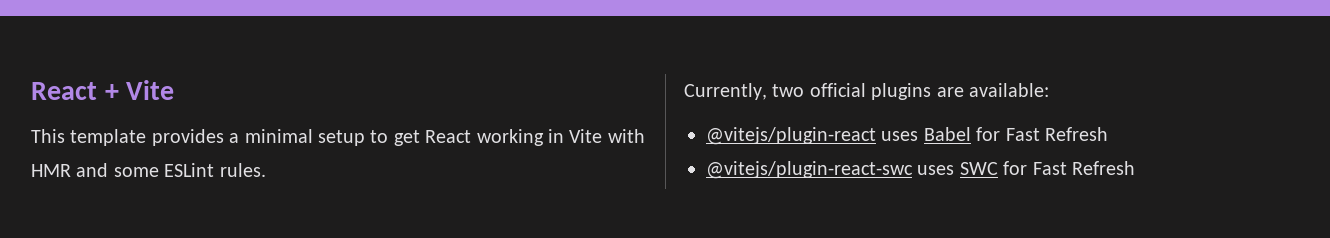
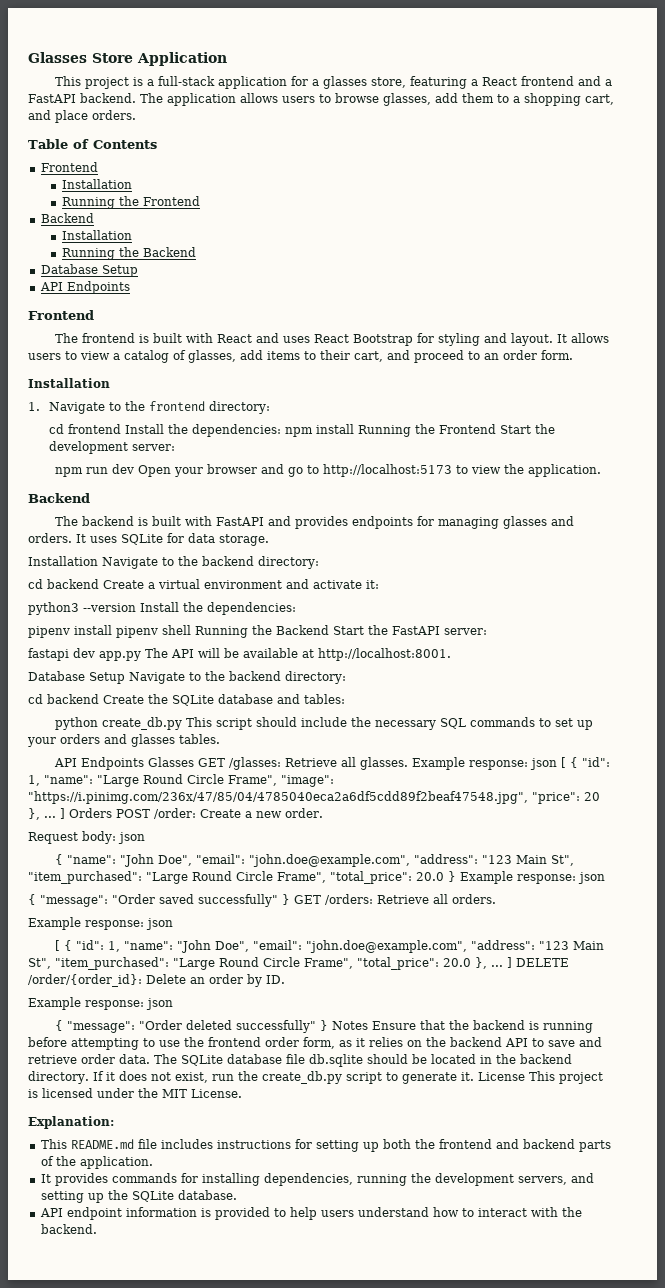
[31,80,175,100] [31,129,645,146] [31,163,266,177] [684,83,1049,100] [706,127,1108,145] [706,161,1135,179] React + Vite // This template provides a minimal setup to get React working in Vite with HMR and some ESLint rules. // Currently, two official plugins are available: // @vitejs/plugin-react uses Babel for Fast Refresh // @vitejs/plugin-react-swc uses SWC for Fast Refresh -> [28,52,227,66] [55,76,613,89] [28,93,614,106] [28,110,136,123] [28,139,157,149] [40,162,98,172] [61,179,132,189] [61,196,200,209] [40,213,94,223] [61,230,132,240] [61,247,196,260] [40,264,138,277] [39,281,130,294] [28,310,94,320] [55,333,610,346] [28,350,573,363] [28,378,110,388] [28,401,271,414] [49,424,556,437] [49,441,176,454] [55,464,602,477] [28,493,90,503] [55,516,575,529] [28,533,269,546] [28,556,319,569] [28,579,379,589] [28,602,296,615] [28,625,487,638] [28,648,451,661] [28,671,346,684] [28,694,345,706] [55,717,594,730] [27,734,220,747] [54,757,611,770] [28,774,334,787] [28,791,600,804] [28,808,323,820] [28,831,145,844] [55,854,575,867] [28,871,605,884] [28,894,496,907] [28,917,173,930] [55,940,605,953] [28,957,569,970] [28,974,285,987] [28,997,173,1010] [55,1020,594,1033] [28,1037,602,1050] [28,1054,572,1067] [28,1071,603,1084] [28,1088,242,1098] [28,1116,114,1129] [40,1139,611,1152] [40,1156,153,1169] [40,1173,594,1186] [40,1190,237,1203] [39,1207,582,1220] [40,1224,97,1234] Glasses Store Application // This project is a full-stack application for a glasses store, featuring a React frontend and a FastAPI backend. The application allows users to browse glasses, add them to a shopping cart, and place orders. // Table of Contents // Frontend // Installation // Running the Frontend // Backend // Installation // Running the Backend // Database Setup // API Endpoints // Frontend // The frontend is built with React and uses React Bootstrap for styling and layout. It allows users to view a catalog of glasses, add items to their cart, and proceed to an order form. // Installation // 1. Navigate to the frontend directory: // cd frontend Install the dependencies: npm install Running the Frontend Start the development server: // npm run dev Open your browser and go to http://localhost:5173 to view the application. // Backend // The backend is built with FastAPI and provides endpoints for managing glasses and orders. It uses SQLite for data storage. // Installation Navigate to the backend directory: // cd backend Create a virtual environment and activate it: // python3 --version Install the dependencies: // pipenv install pipenv shell Running the Backend Start the FastAPI server: // fastapi dev app.py The API will be available at http://localhost:8001. // Database Setup Navigate to the backend directory: // cd backend Create the SQLite database and tables: // python create_db.py This script should include the necessary SQL commands to set up your orders and glasses tables. // API Endpoints Glasses GET /glasses: Retrieve all glasses. Example response: json [ { "id": 1, "name": "Large Round Circle Frame", "image": "https://i.pinimg.com/236x/47/85/04/4785040eca2a6df5cdd89f2beaf47548.jpg", "price": 20 }, ... ] Orders POST /order: Create a new order. // Request body: json // { "name": "John Doe", "email": "john.doe@example.com", "address": "123 Main St", "item_purchased": "Large Round Circle Frame", "total_price": 20.0 } Example response: json // { "message": "Order saved successfully" } GET /orders: Retrieve all orders. // Example response: json // [ { "id": 1, "name": "John Doe", "email": "john.doe@example.com", "address": "123 Main St", "item_purchased": "Large Round Circle Frame", "total_price": 20.0 }, ... ] DELETE /order/{order_id}: Delete an order by ID. // Example response: json // { "message": "Order deleted successfully" } Notes Ensure that the backend is running before attempting to use the frontend order form, as it relies on the backend API to save and retrieve order data. The SQLite database file db.sqlite should be located in the backend directory. If it does not exist, run the create_db.py script to generate it. License This project is licensed under the MIT License. // Explanation: // This README.md file includes instructions for setting up both the frontend and backend parts of the application. // It provides commands for installing dependencies, running the development servers, and setting up the SQLite database. // API endpoint information is provided to help users understand how to interact with the backend.

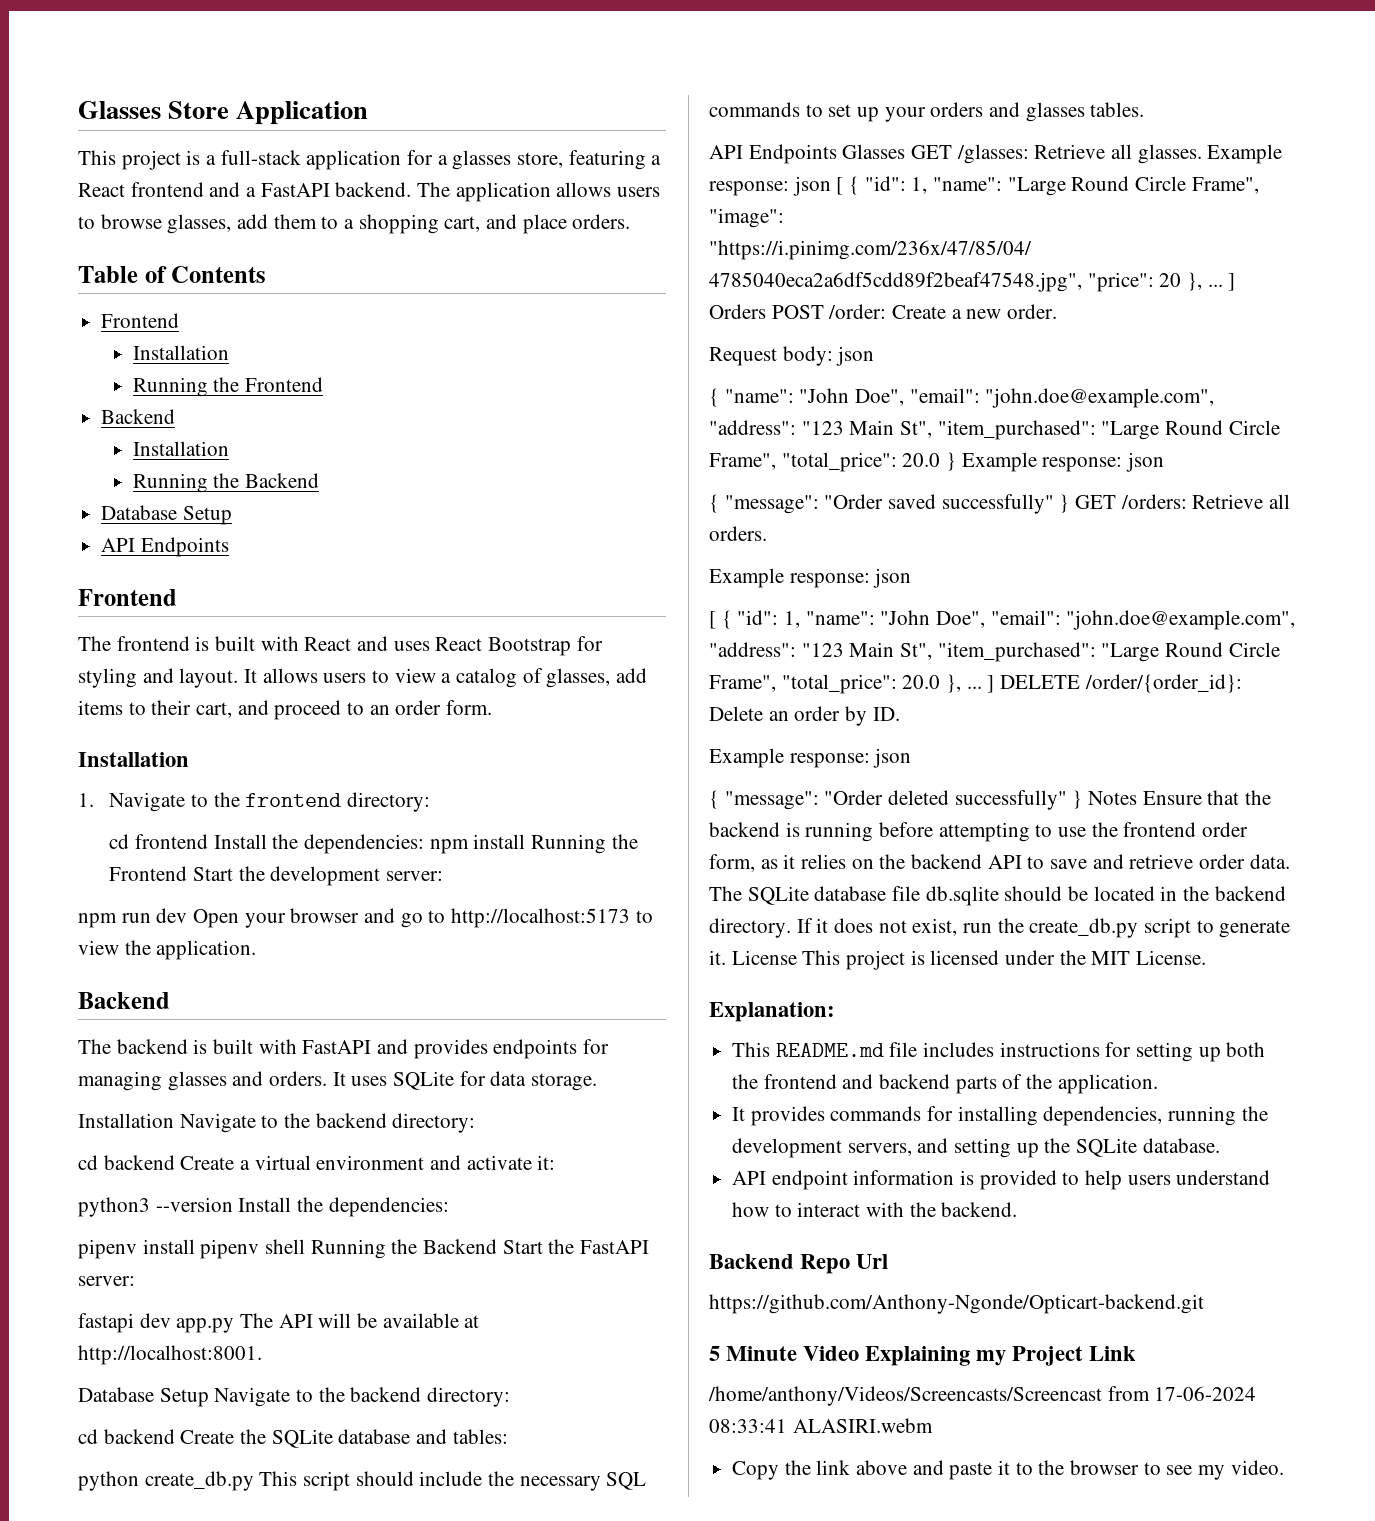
(97, 1229) none -> [709,1254,889,1274] [709,1294,1204,1314] [709,1346,1137,1366] [708,1386,1257,1406] [709,1418,933,1433] [732,1460,1284,1480] // Backend Repo Url // https://github.com/Anthony-Ngonde/Opticart-backend.git // 5 Minute Video Explaining my Project Link // /home/anthony/Videos/Screencasts/Screencast from 17-06-2024 08:33:41 ALASIRI.webm // Copy the link above and paste it to the browser to see my video.

